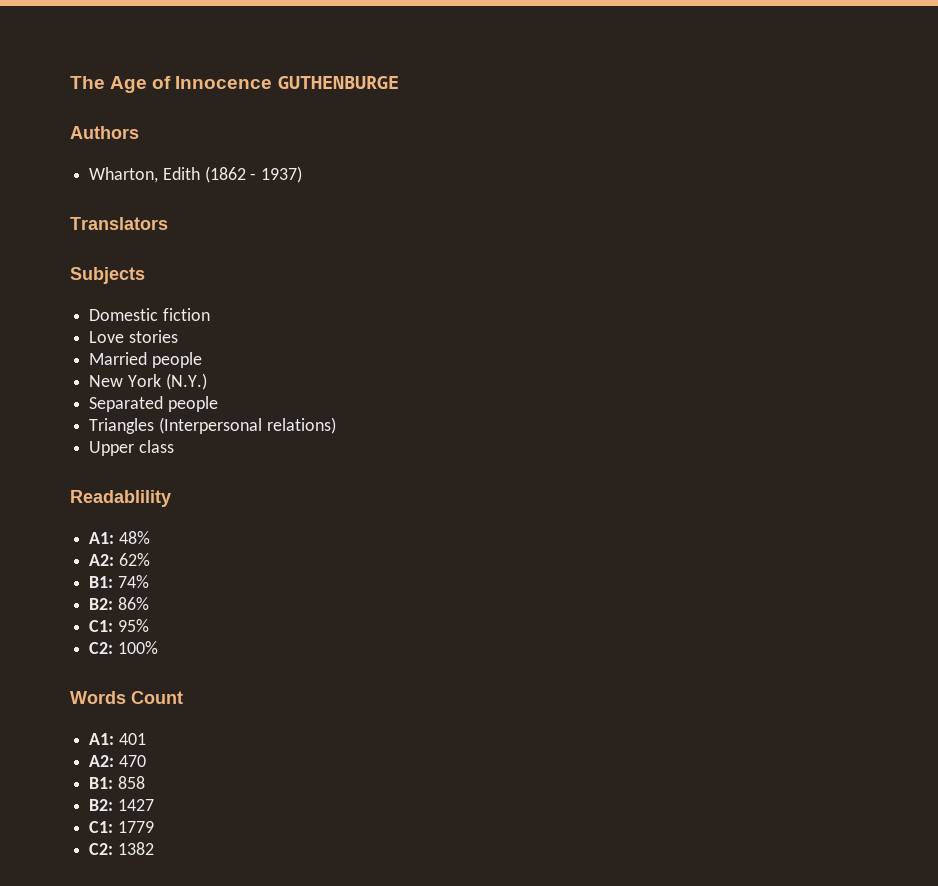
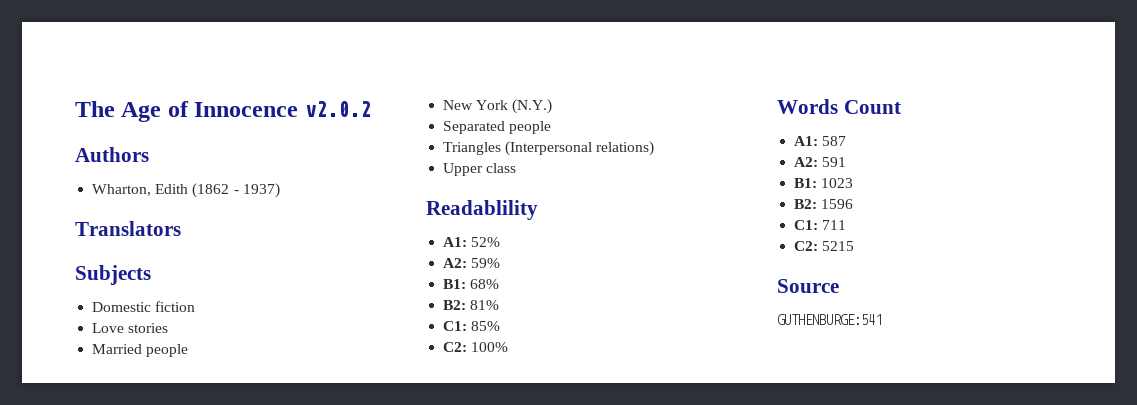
[277,76,399,89] GUTHENBURGE -> [304,101,371,117] v2.0.2
[118,531,150,544] [89,553,150,566] [89,575,149,588] [89,597,149,610] [89,619,149,632] 48% // A2: 62% // B1: 74% // B2: 86% // C1: 95% -> [471,237,501,247] [443,258,501,268] [443,279,500,289] [443,300,500,310] [443,321,501,331] 52% // A2: 59% // B1: 68% // B2: 81% // C1: 85%
[118,733,146,745] [89,755,146,767] [89,776,145,789] [89,799,154,811] [89,821,154,833] [89,842,154,855] 401 // A2: 470 // B1: 858 // B2: 1427 // C1: 1779 // C2: 1382 -> [822,136,847,146] [794,157,847,167] [794,178,854,188] [794,199,854,209] [794,220,847,230] [794,241,855,251] [777,279,839,293] [777,314,882,325] 587 // A2: 591 // B1: 1023 // B2: 1596 // C1: 711 // C2: 5215 // Source // GUTHENBURGE:541

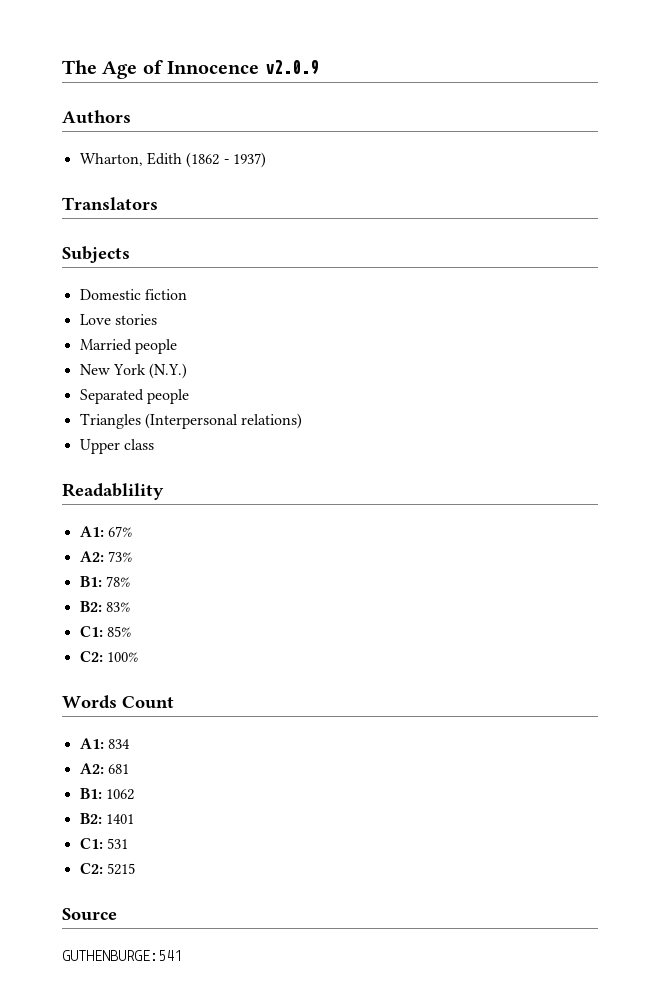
[304,101,371,117] v2.0.2 -> [264,60,319,75] v2.0.9
[471,237,501,247] [443,258,501,268] [443,279,500,289] [443,300,500,310] 52% // A2: 59% // B1: 68% // B2: 81% -> [107,526,132,537] [79,551,132,562] [79,576,130,587] [79,601,130,612] 67% // A2: 73% // B1: 78% // B2: 83%
[822,136,847,146] [794,157,847,167] [794,178,854,188] [794,199,854,209] [794,220,847,230] 587 // A2: 591 // B1: 1023 // B2: 1596 // C1: 711 -> [107,739,130,749] [79,763,129,774] [79,788,134,800] [79,813,134,824] [79,838,128,849] 834 // A2: 681 // B1: 1062 // B2: 1401 // C1: 531

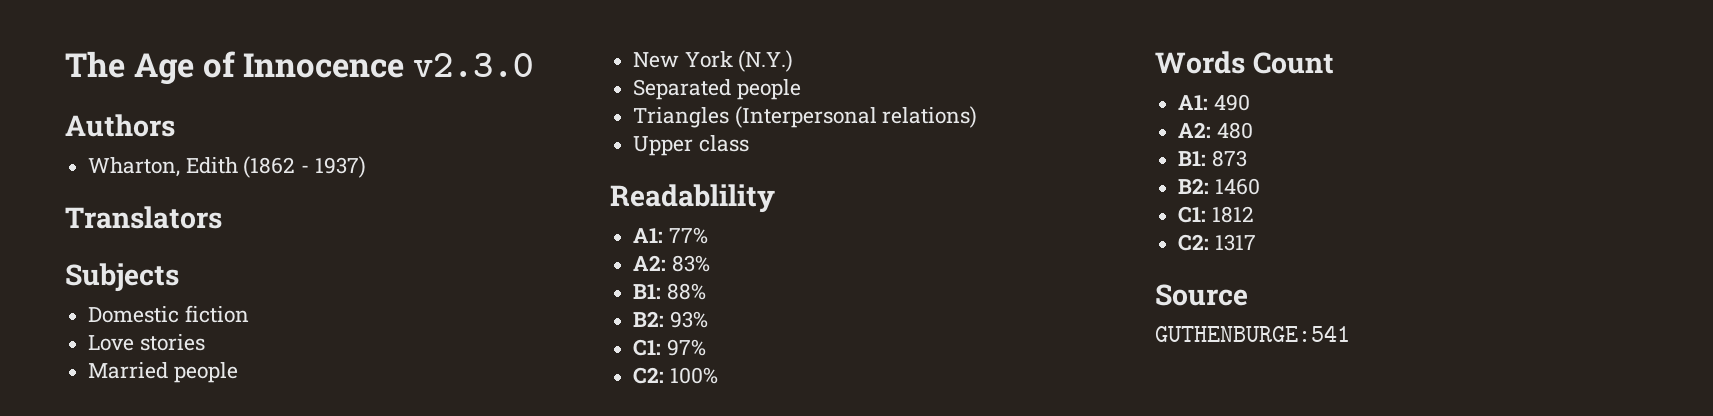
[264,60,319,75] v2.0.9 -> [412,53,533,77] v2.3.0
[107,526,132,537] [79,551,132,562] [79,576,130,587] [79,601,130,612] [79,626,131,637] 67% // A2: 73% // B1: 78% // B2: 83% // C1: 85% -> [668,227,708,244] [633,255,710,272] [633,283,706,300] [633,311,708,328] [633,339,706,356] 77% // A2: 83% // B1: 88% // B2: 93% // C1: 97%
[107,739,130,749] [79,763,129,774] [79,788,134,800] [79,813,134,824] [79,838,128,849] [79,863,135,875] 834 // A2: 681 // B1: 1062 // B2: 1401 // C1: 531 // C2: 5215 -> [1213,94,1250,111] [1178,122,1253,139] [1178,150,1247,167] [1178,178,1260,195] [1178,206,1254,223] [1178,234,1256,251] 490 // A2: 480 // B1: 873 // B2: 1460 // C1: 1812 // C2: 1317

